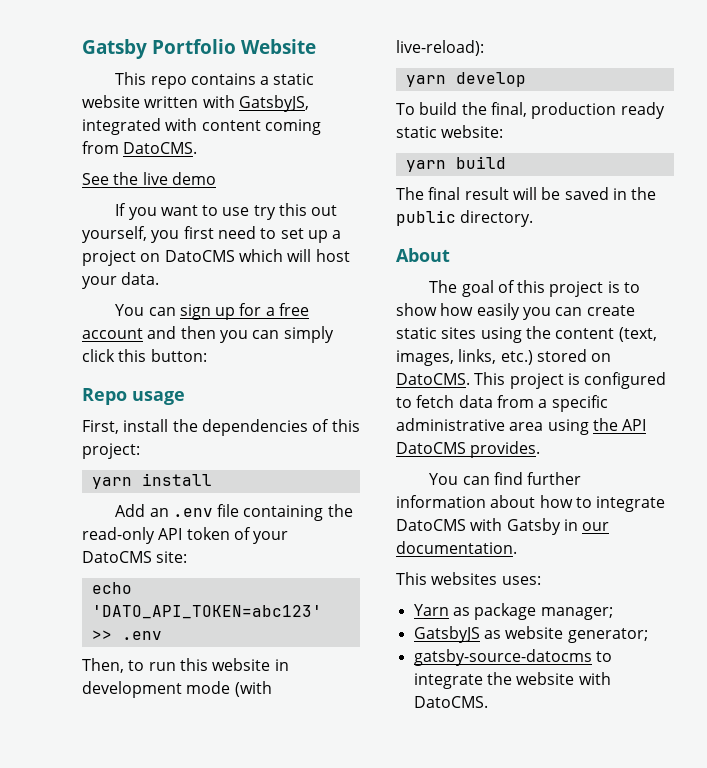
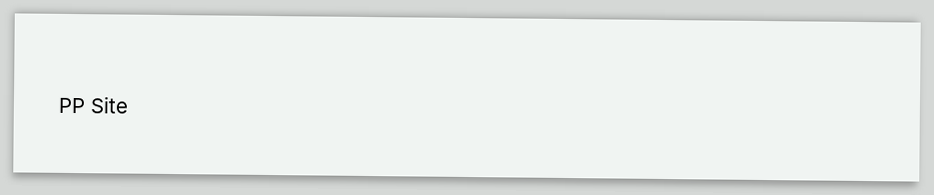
[82,39,316,59] [115,72,315,89] [82,95,309,112] [82,118,321,135] [82,141,198,154] [82,172,216,185] [115,203,338,220] [82,226,342,243] [82,249,350,266] [82,272,160,289] [115,303,310,320] [82,326,334,343] [82,349,207,362] [82,388,185,405] [82,419,360,436] [82,443,140,459] [91,473,212,489] [115,504,353,521] [82,527,289,544] [82,551,188,563] [91,582,132,594] [91,605,322,619] [91,630,162,640] [82,658,289,673] [82,681,272,698] [396,40,484,56] [405,72,526,87] [396,102,665,119] [396,125,504,138] [405,156,506,172] [396,187,657,200] [396,210,534,227] [396,248,450,262] [429,280,641,297] [396,303,635,320] [396,326,657,343] [396,349,612,366] [396,372,667,389] [396,395,608,412] [396,418,647,435] [396,441,541,458] [429,472,582,485] [396,495,666,512] [396,518,610,535] [396,541,517,554] [396,572,541,585] [413,603,613,620] [413,626,648,643] [413,649,612,666] [413,672,611,689] [413,696,488,708] Gatsby Portfolio Website // This repo contains a static website written with GatsbyJS, integrated with content coming from DatoCMS. // See the live demo // If you want to use try this out yourself, you first need to set up a project on DatoCMS which will host your data. // You can sign up for a free account and then you can simply click this button: // Repo usage // First, install the dependencies of this project: // yarn install // Add an .env file containing the read-only API token of your DatoCMS site: // echo 'DATO_API_TOKEN=abc123' >> .env // Then, to run this website in development mode (with live-reload): // yarn develop // To build the final, production ready static website: // yarn build // The final result will be saved in the public directory. // About // The goal of this project is to show how easily you can create static sites using the content (text, images, links, etc.) stored on DatoCMS. This project is configured to fetch data from a specific administrative area using the API DatoCMS provides. // You can find further information about how to integrate DatoCMS with Gatsby in our documentation. // This websites uses: // Yarn as package manager; // GatsbyJS as website generator; // gatsby-source-datocms to integrate the website with DatoCMS. -> [58,96,128,114] PP Site

